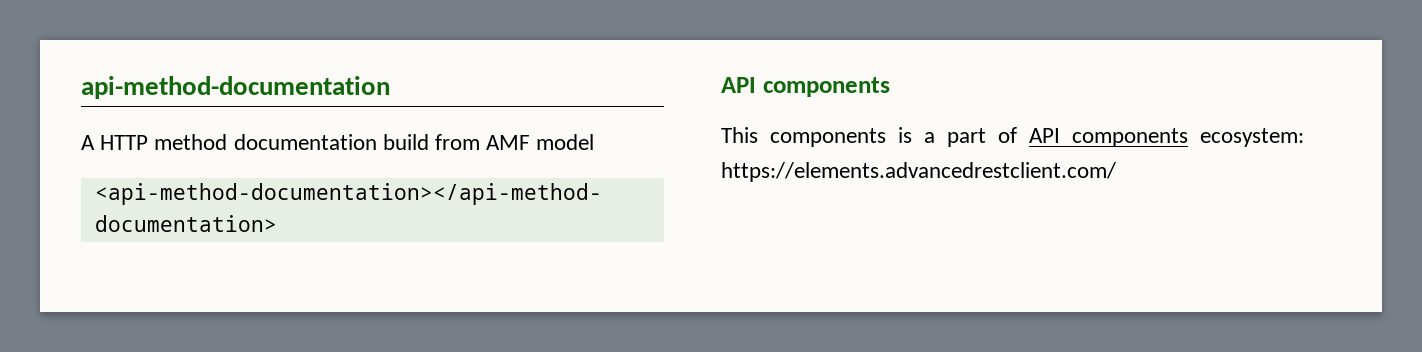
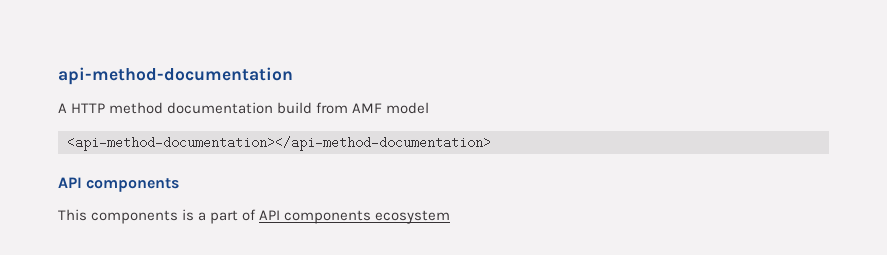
[1200,128,1304,147] [721,162,1116,182] ecosystem: https://elements.advancedrestclient.com/ -> [375,210,451,224] ecosystem

